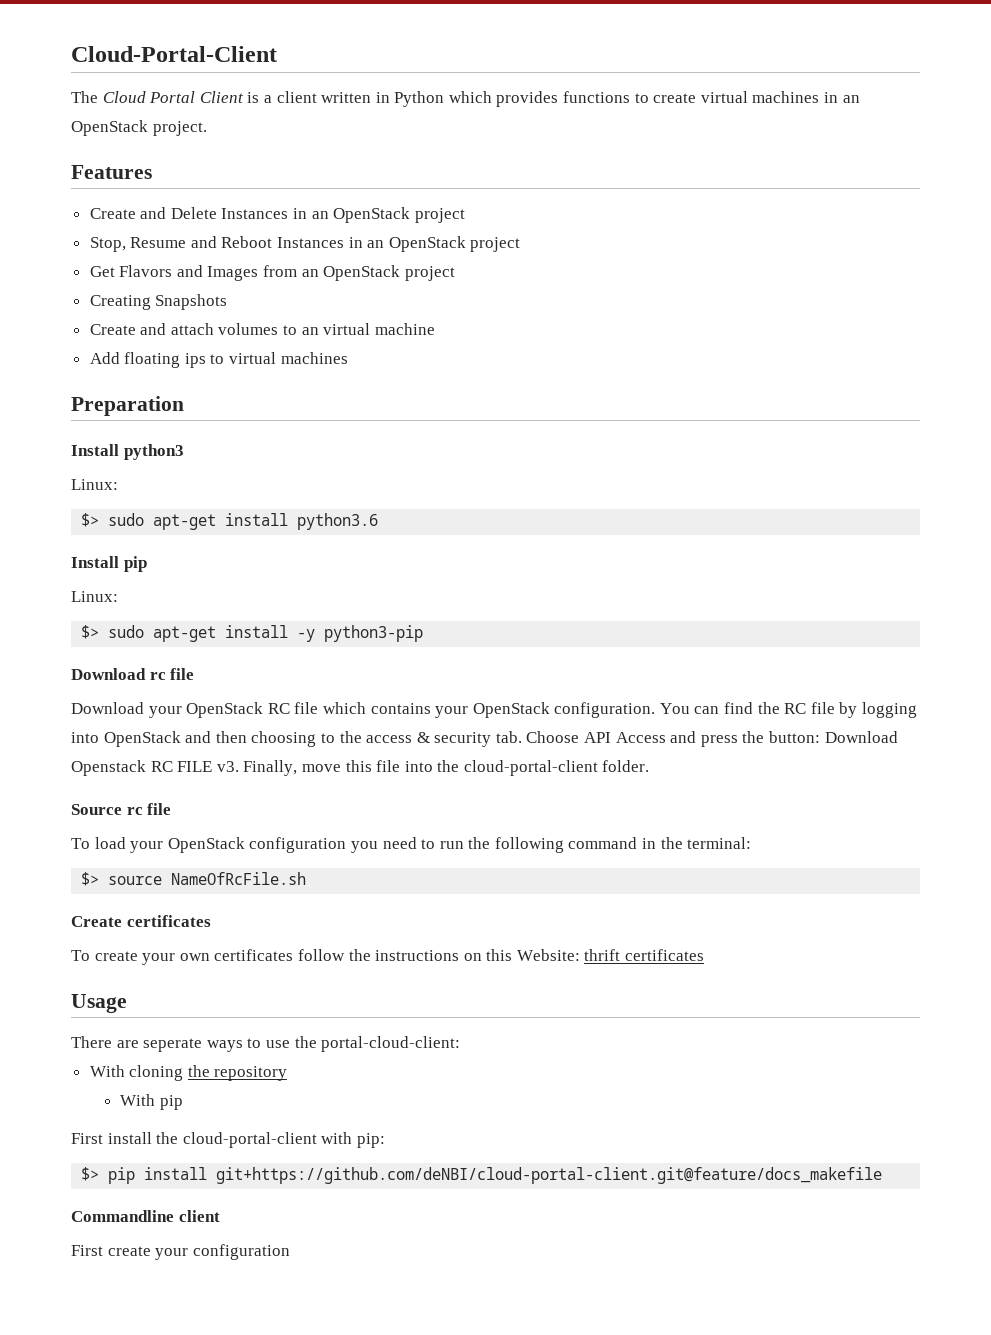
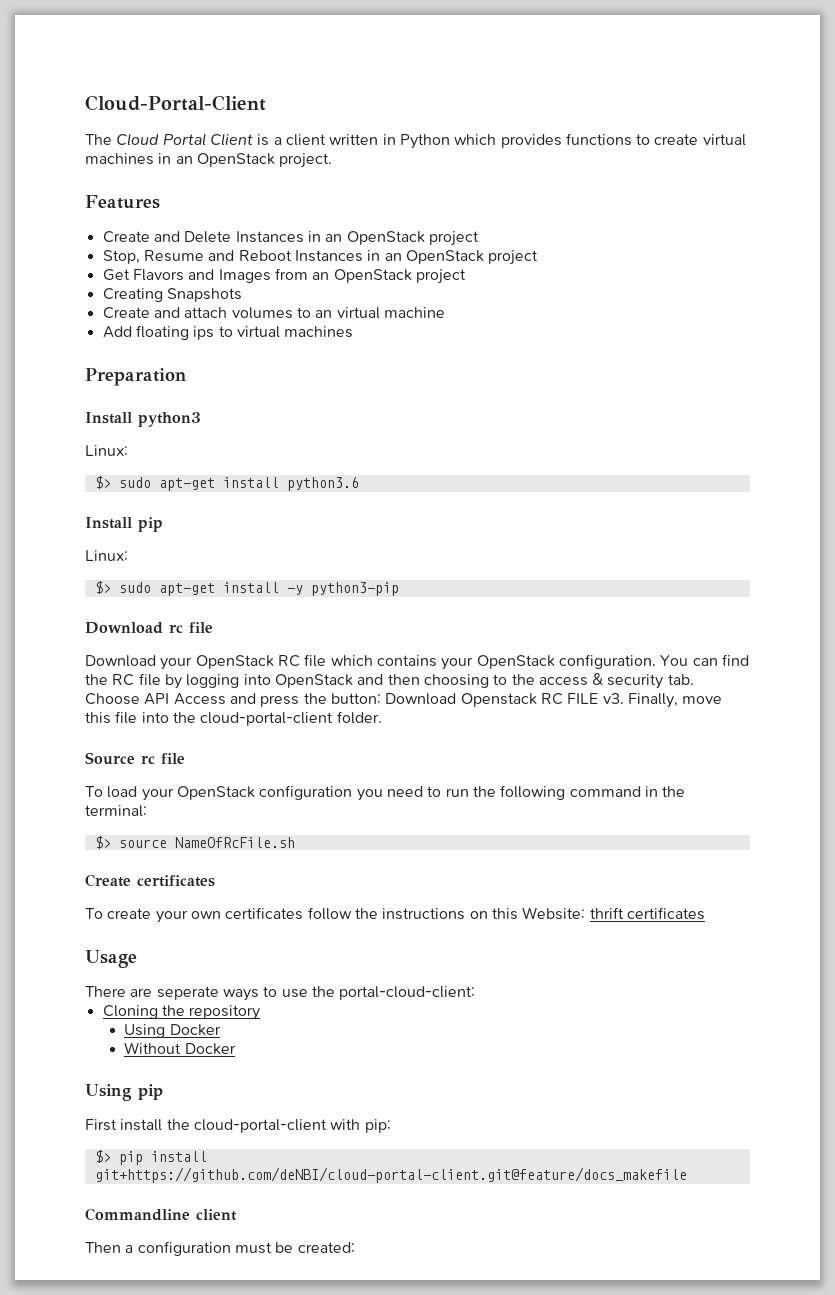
[89,1065,184,1081] With cloning -> [102,1005,158,1019] Cloning
[120,1094,156,1106] With -> [124,1024,221,1038] [124,1042,236,1055] [85,1084,132,1101] Using Docker // Without Docker // Using
[71,1244,290,1260] First create your configuration -> [85,1241,355,1256] Then a configuration must be created:

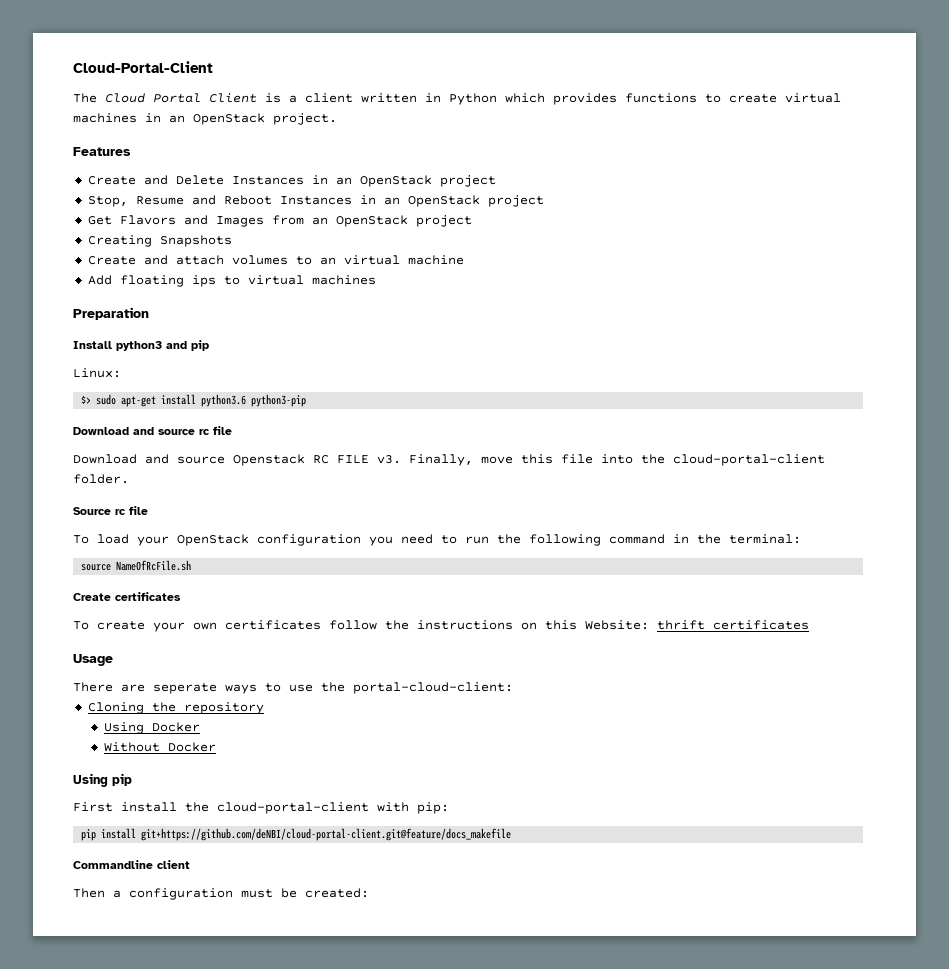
(201, 419) none -> [166,340,209,351] and pip
[85,517,163,532] [85,550,128,561] [94,581,303,596] // Install pip // Linux: // $> sudo apt-get install -y -> (247, 400) none
(163, 628) none -> [133,427,195,435] and source
[160,654,749,670] [85,673,694,689] [85,693,457,707] your OpenStack RC file which contains your OpenStack configuration. You can find the RC file by logging into OpenStack and then choosing to the access & security tab. Choose API Access and press the button: Download -> [145,454,225,464] and source
[94,836,111,849] $> -> (801, 539) none
[94,1150,111,1163] $> -> (449, 808) none

